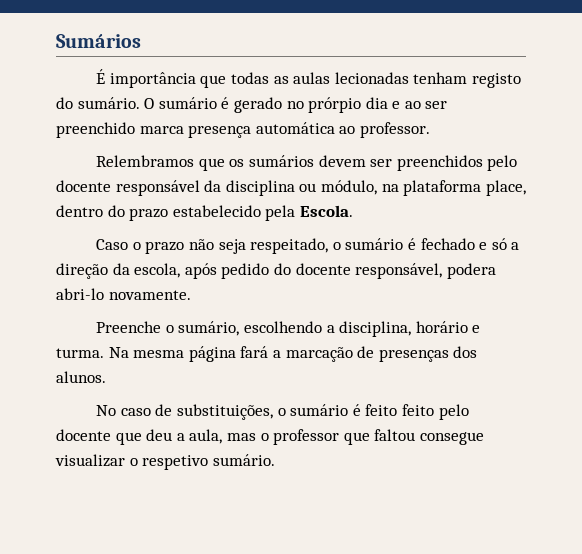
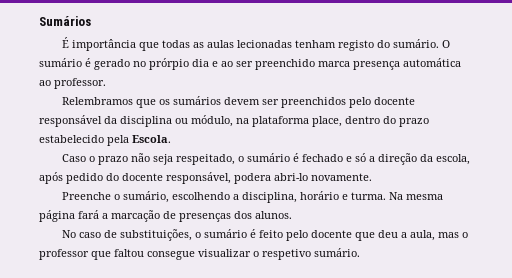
[401,404,434,416] feito -> (283, 234) none

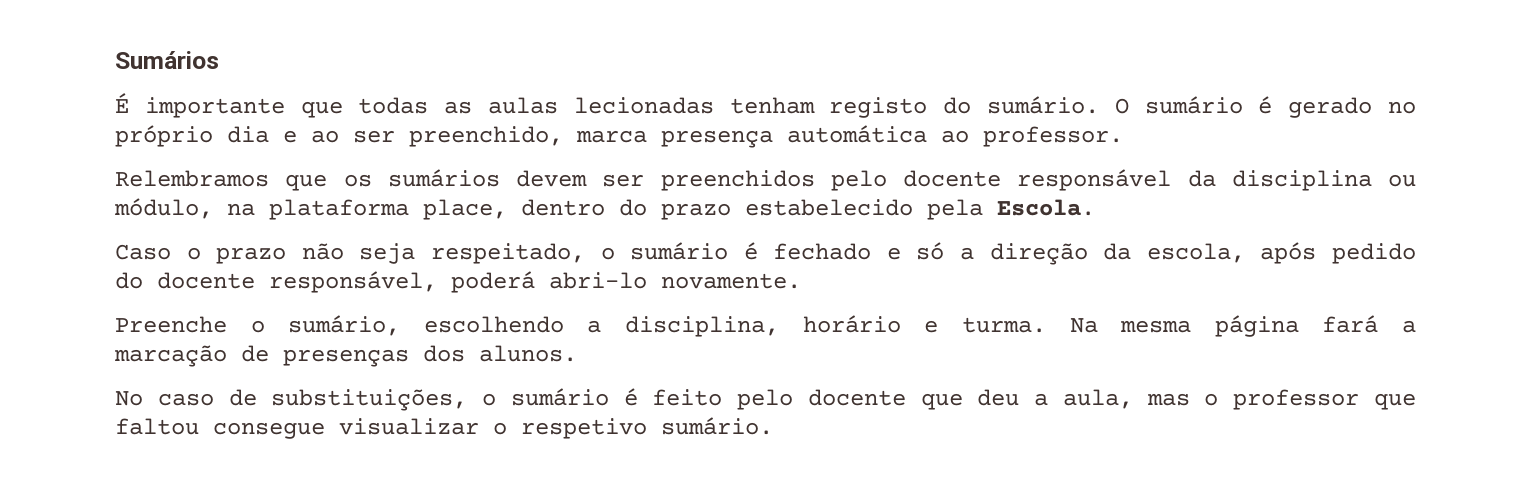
[71,39,136,51] importância -> [144,97,285,118] importante
[149,58,189,70] prórpio -> [115,125,213,147] próprio
[255,59,315,70] preenchido -> [409,126,563,147] preenchido,
[234,173,271,184] podera -> [451,271,535,293] poderá

